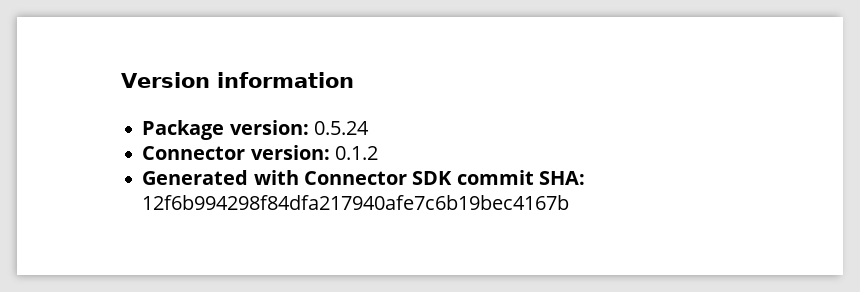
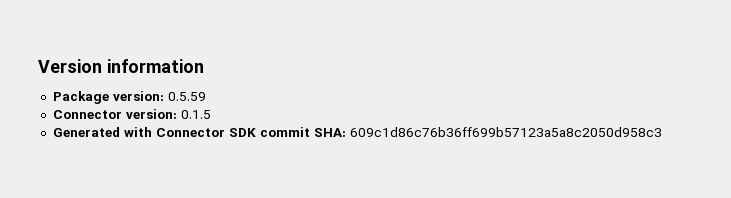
[313,121,369,135] 0.5.24 -> [167,92,206,101] 0.5.59
[334,146,378,160] 0.1.2 -> [180,110,211,119] 0.1.5
[142,195,570,210] 12f6b994298f84dfa217940afe7c6b19bec4167b -> [349,127,662,137] 609c1d86c76b36ff699b57123a5a8c2050d958c3

